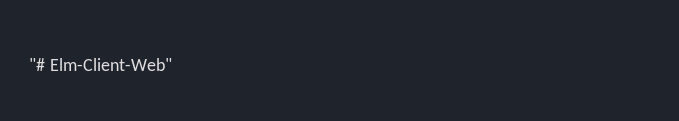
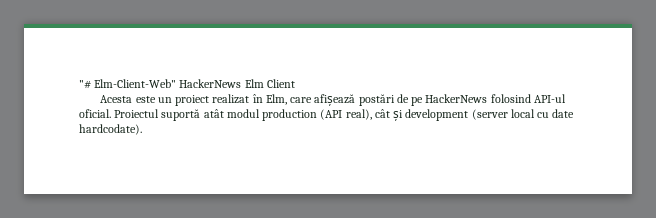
(172, 64) none -> [179,79,295,88] [100,94,566,106] [79,109,575,121] [79,124,142,135] HackerNews Elm Client // Acesta este un proiect realizat în Elm, care afișează postări de pe HackerNews folosind API-ul oficial. Proiectul suportă atât modul production (API real), cât și development (server local cu date hardcodate).

